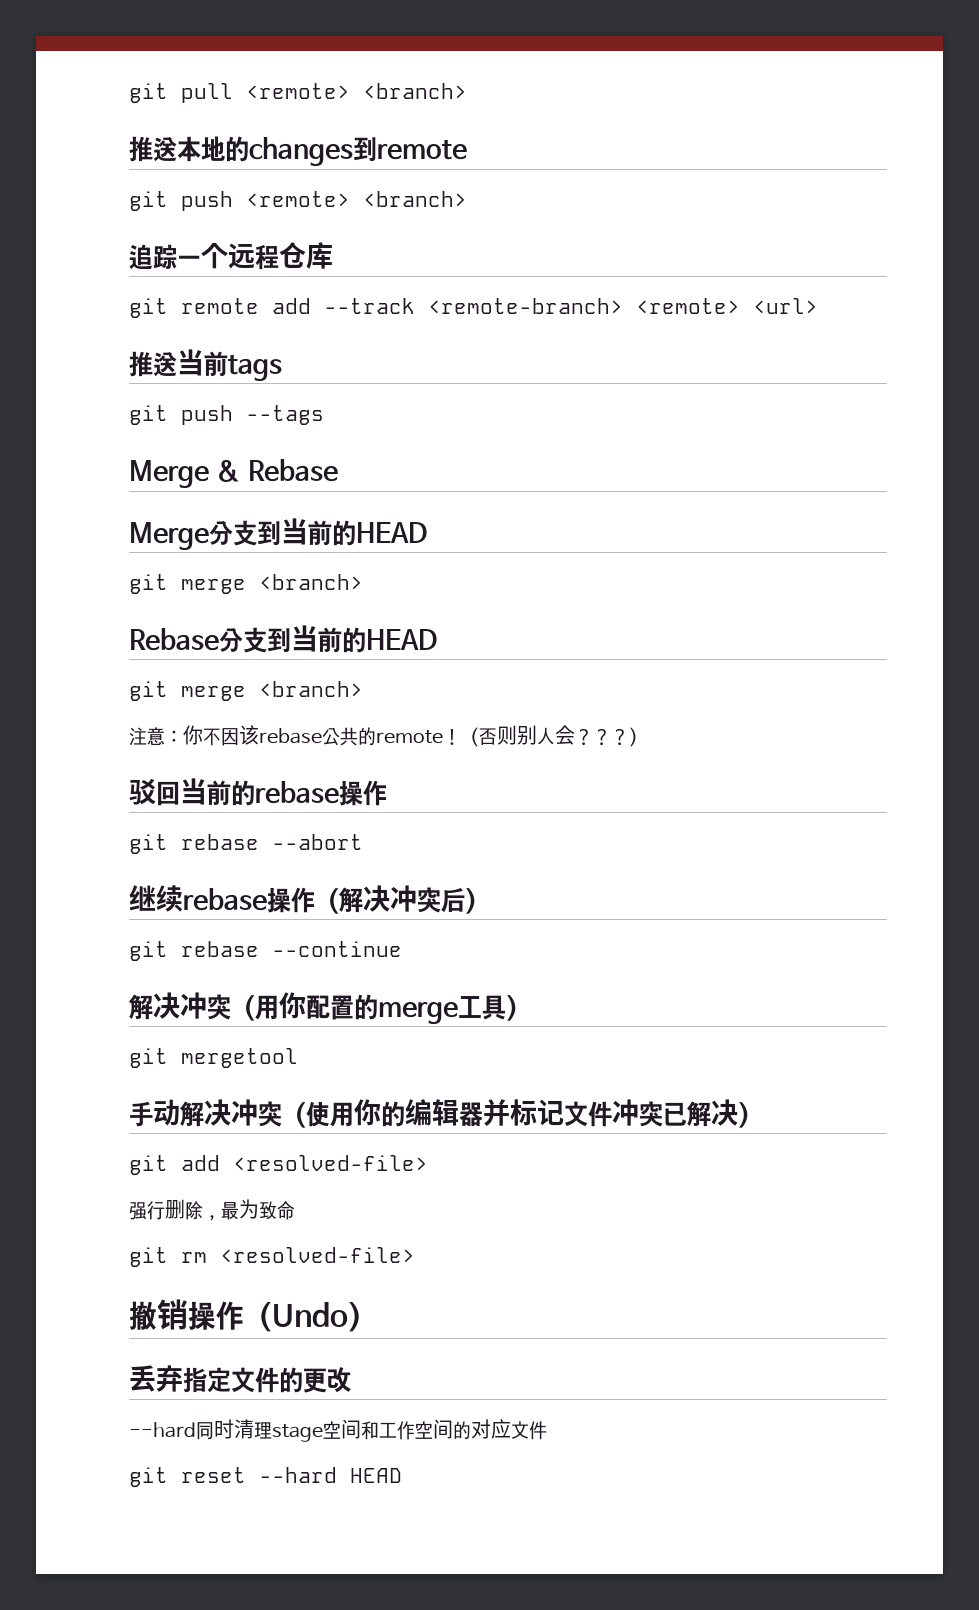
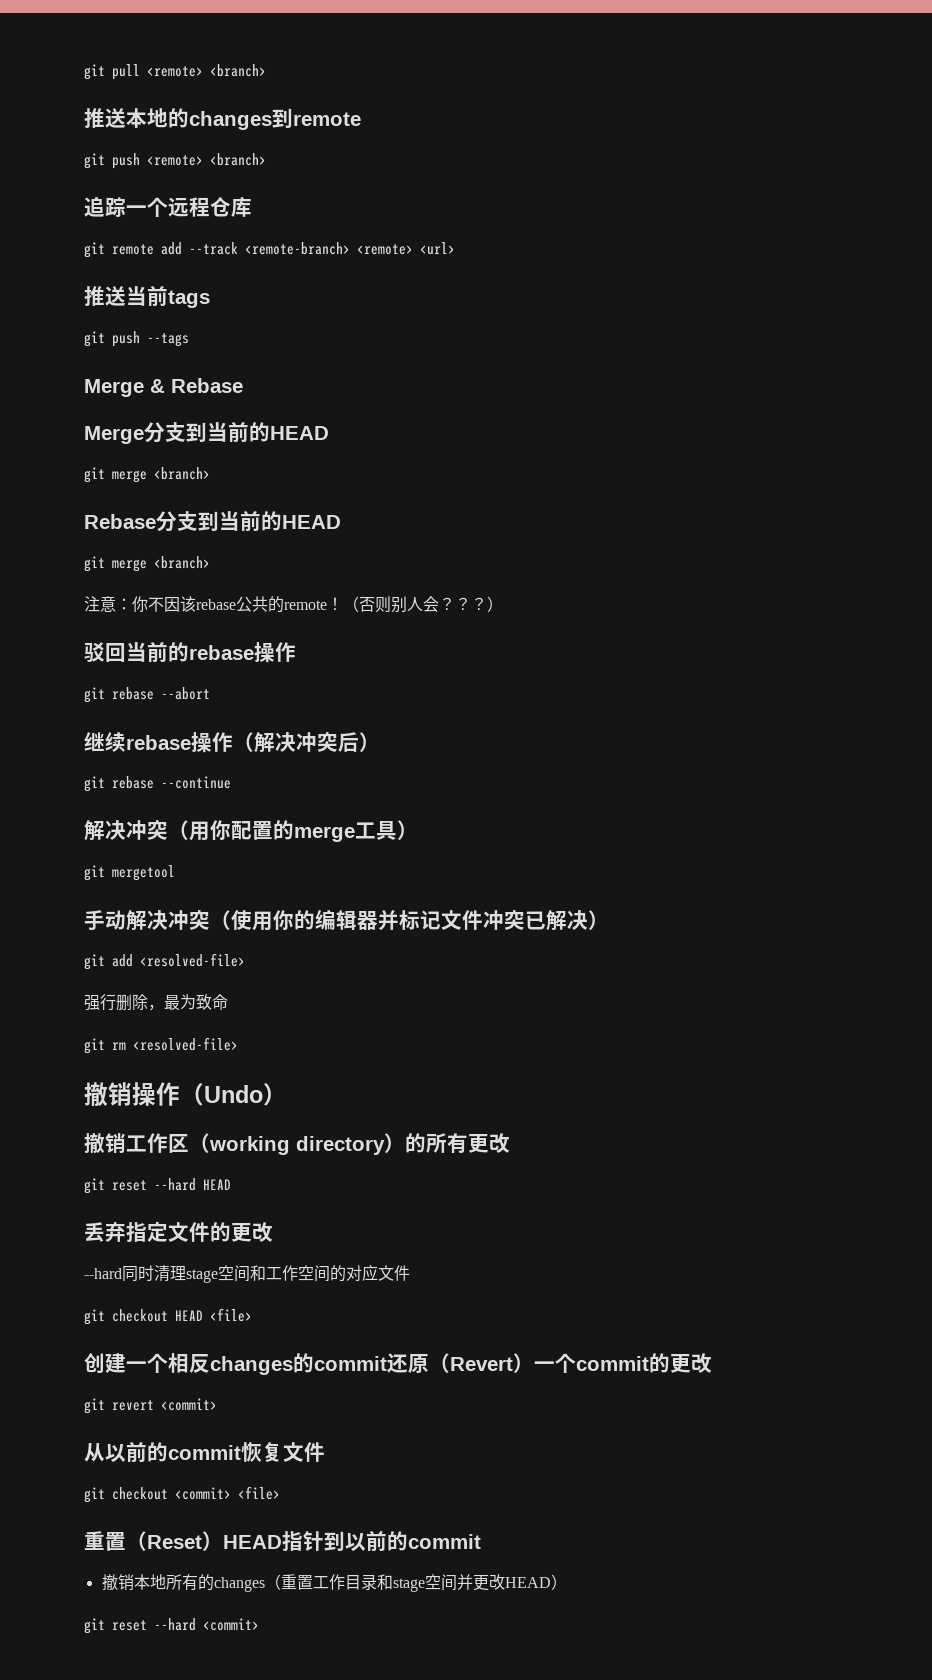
(376, 1317) none -> [84,1133,510,1155] [84,1178,231,1194] // 撤销工作区（working directory）的所有更改 // git reset --hard HEAD
[129,1467,402,1487] // git reset --hard HEAD -> [84,1308,252,1325] [84,1353,712,1375] [84,1398,217,1414] [84,1442,325,1463] [84,1486,280,1503] [84,1531,481,1552] [101,1574,567,1592] [84,1618,259,1634] // git checkout HEAD <file> // 创建一个相反changes的commit还原（Revert）一个commit的更改 // git revert <commit> // 从以前的commit恢复文件 // git checkout <commit> <file> // 重置（Reset）HEAD指针到以前的commit // 撤销本地所有的changes（重置工作目录和stage空间并更改HEAD） // git reset --hard <commit>

